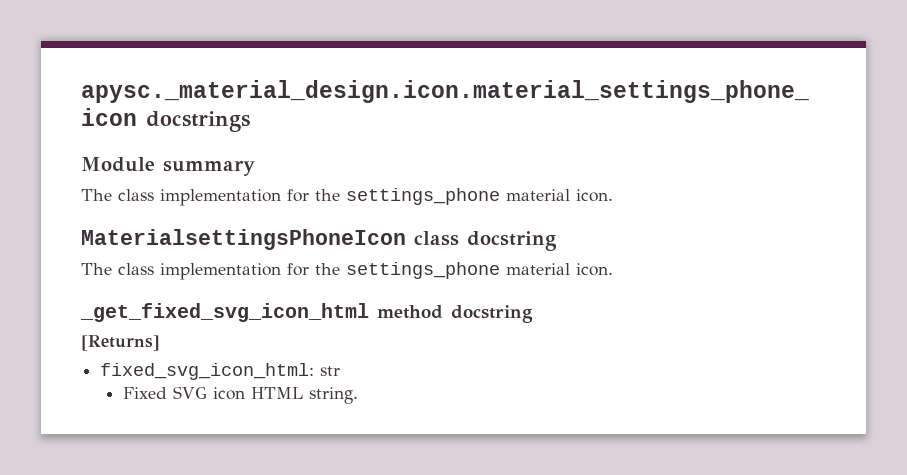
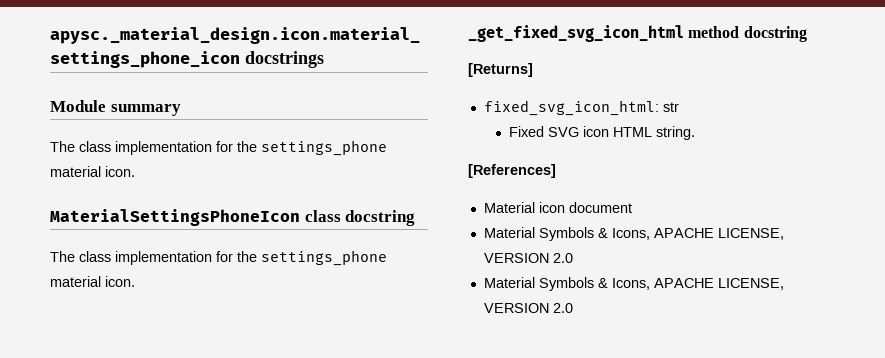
[81,229,406,250] MaterialsettingsPhoneIcon -> [50,209,300,226] MaterialSettingsPhoneIcon
(358, 395) none -> [468,164,556,178] [483,202,632,213] [483,227,784,241] [483,253,573,263] [483,277,784,291] [483,303,573,313] // [References] // Material icon document // Material Symbols & Icons, APACHE LICENSE, VERSION 2.0 // Material Symbols & Icons, APACHE LICENSE, VERSION 2.0

